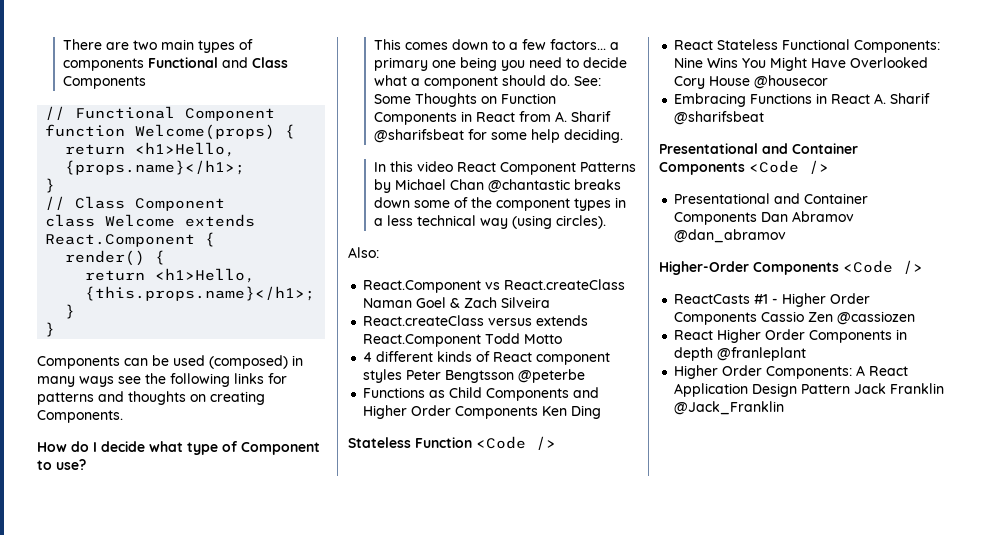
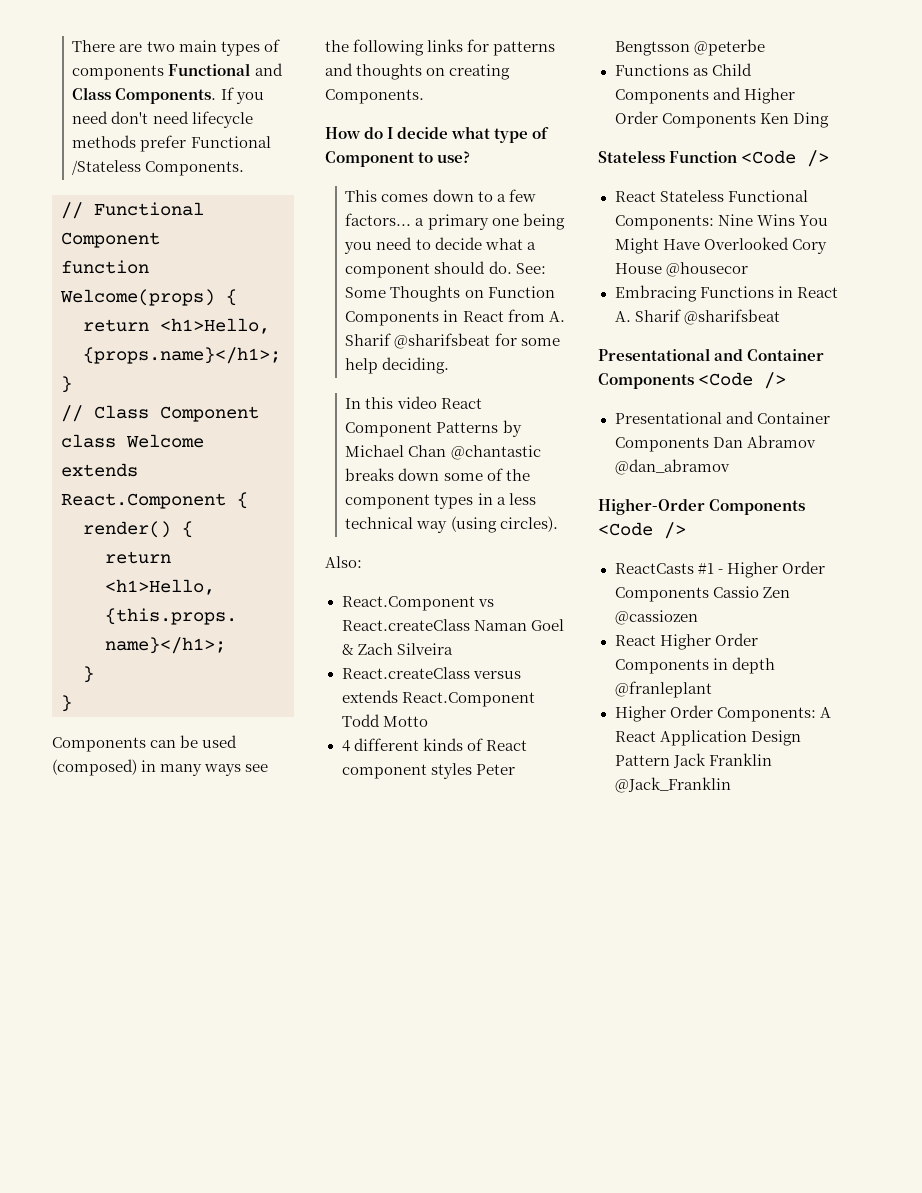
[62,76,146,89] Components -> [115,87,264,104] [72,111,253,128] [72,135,271,152] [72,160,245,176] Components. If you need don't need lifecycle methods prefer Functional /Stateless Components.

